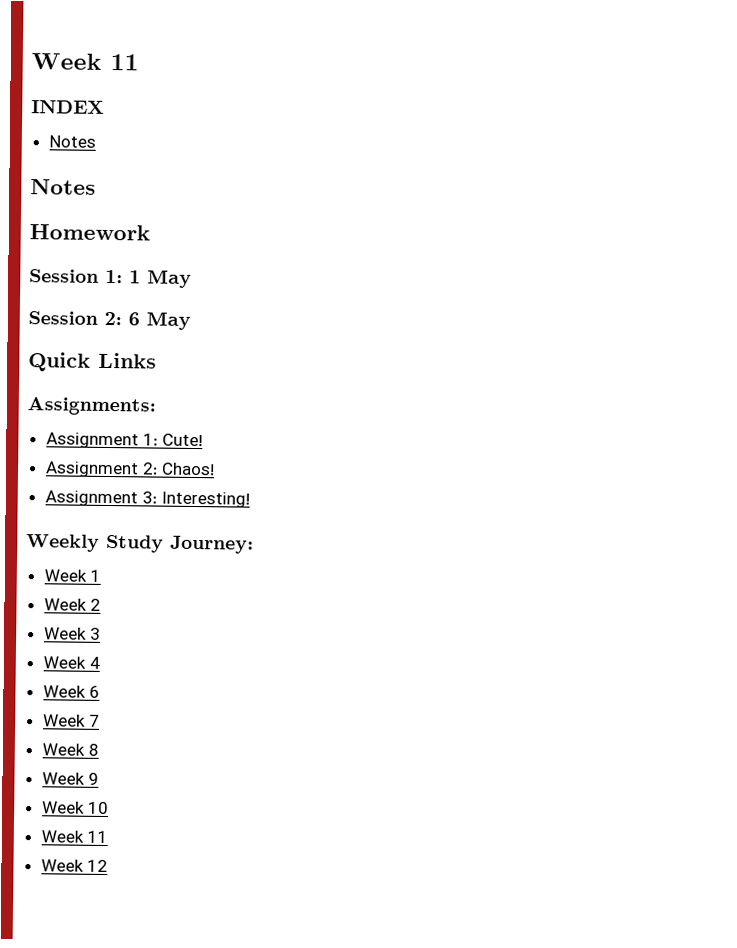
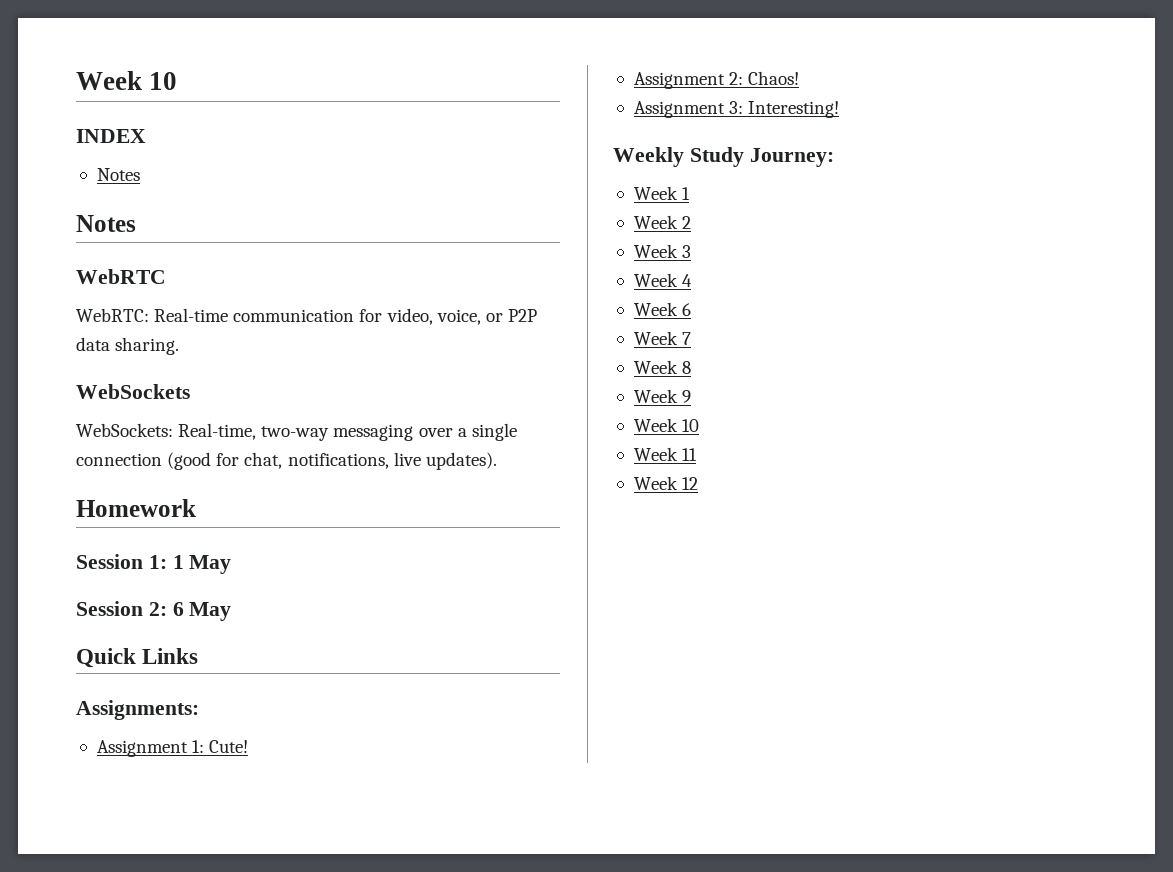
[31,53,139,71] Week 11 -> [76,71,178,90] Week 10
(96, 187) none -> [76,269,166,284] [76,308,537,325] [76,337,180,355] [76,384,190,399] [76,423,517,441] [76,452,497,470] // WebRTC // WebRTC: Real-time communication for video, voice, or P2P data sharing. // WebSockets // WebSockets: Real-time, two-way messaging over a single connection (good for chat, notifications, live updates).

